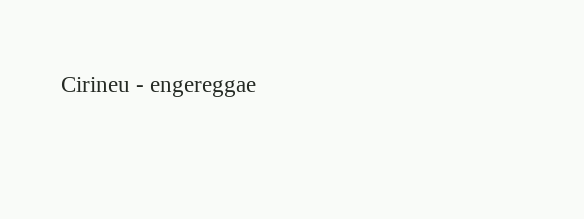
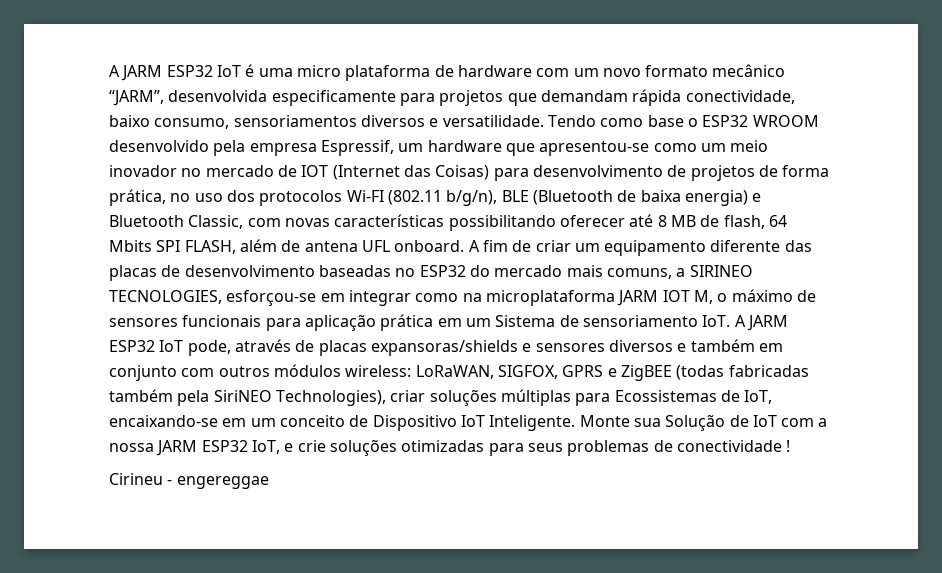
(61, 84) none -> [109,64,786,81] [109,89,795,106] [109,115,819,129] [109,140,769,156] [109,165,830,181] [109,189,762,206] [109,214,787,231] [109,239,812,256] [109,265,753,281] [109,289,816,306] [109,314,788,331] [109,339,783,356] [109,364,809,381] [109,389,773,406] [109,414,828,431] [109,439,791,456] A JARM ESP32 IoT é uma micro plataforma de hardware com um novo formato mecânico “JARM”, desenvolvida especificamente para projetos que demandam rápida conectividade, baixo consumo, sensoriamentos diversos e versatilidade. Tendo como base o ESP32 WROOM desenvolvido pela empresa Espressif, um hardware que apresentou-se como um meio inovador no mercado de IOT (Internet das Coisas) para desenvolvimento de projetos de forma prática, no uso dos protocolos Wi-FI (802.11 b/g/n), BLE (Bluetooth de baixa energia) e Bluetooth Classic, com novas características possibilitando oferecer até 8 MB de flash, 64 Mbits SPI FLASH, além de antena UFL onboard. A fim de criar um equipamento diferente das placas de desenvolvimento baseadas no ESP32 do mercado mais comuns, a SIRINEO TECNOLOGIES, esforçou-se em integrar como na microplataforma JARM IOT M, o máximo de sensores funcionais para aplicação prática em um Sistema de sensoriamento IoT. A JARM ESP32 IoT pode, através de placas expansoras/shields e sensores diversos e também em conjunto com outros módulos wireless: LoRaWAN, SIGFOX, GPRS e ZigBEE (todas fabricadas também pela SiriNEO Technologies), criar soluções múltiplas para Ecossistemas de IoT, encaixando-se em um conceito de Dispositivo IoT Inteligente. Monte sua Solução de IoT com a nossa JARM ESP32 IoT, e crie soluções otimizadas para seus problemas de conectividade ! //

